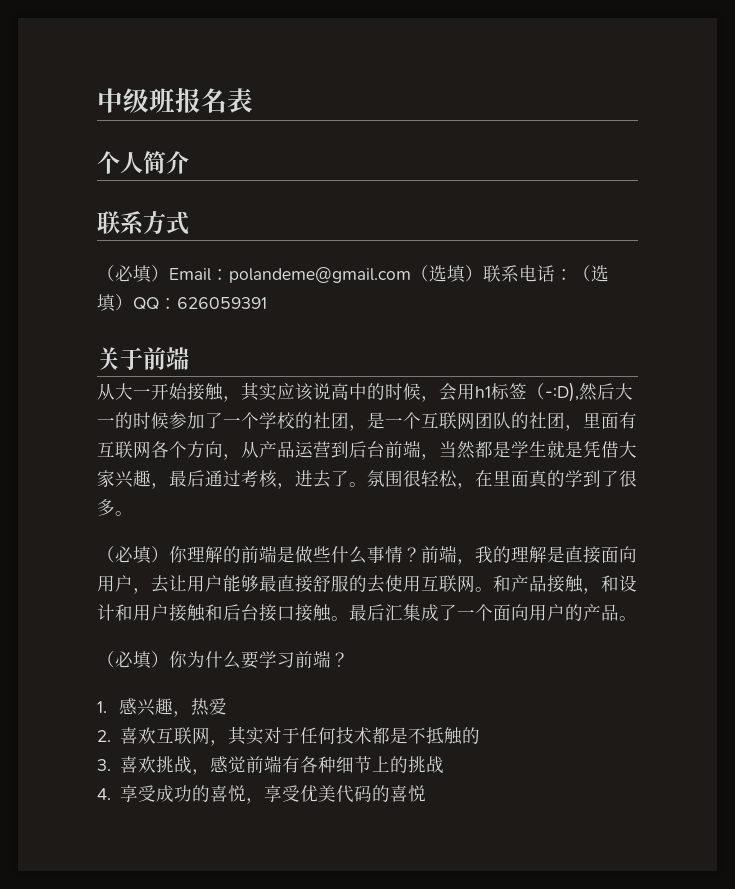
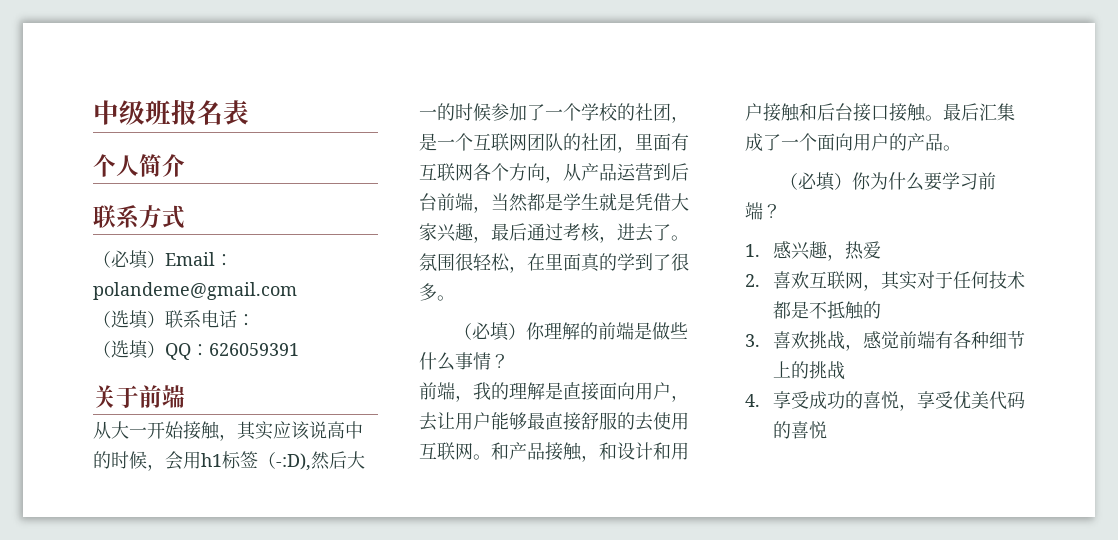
(411, 275) none -> (297, 291) //
(573, 274) none -> (255, 320) //
(421, 554) none -> (509, 361) //

